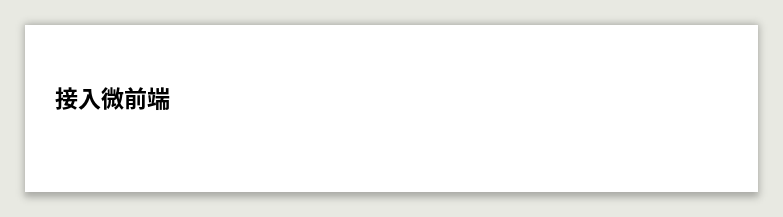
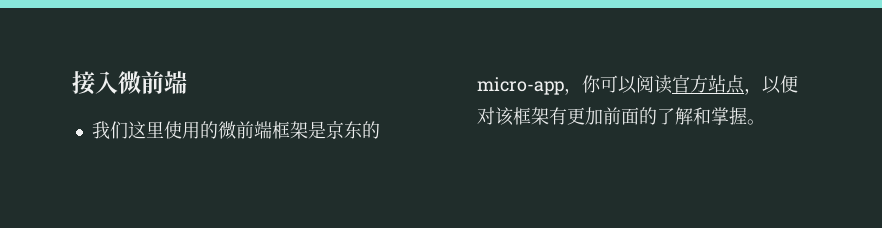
(170, 99) none -> [91,121,380,139] [476,75,798,95] [476,107,765,126] // 我们这里使用的微前端框架是京东的micro-app，你可以阅读官方站点，以便对该框架有更加前面的了解和掌握。

